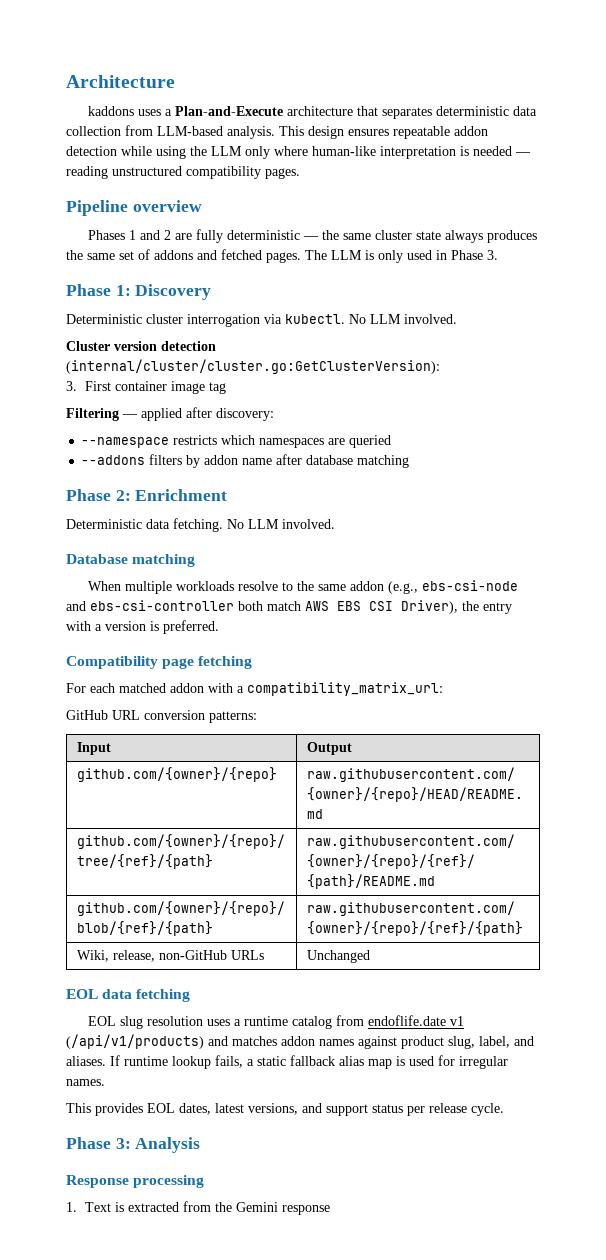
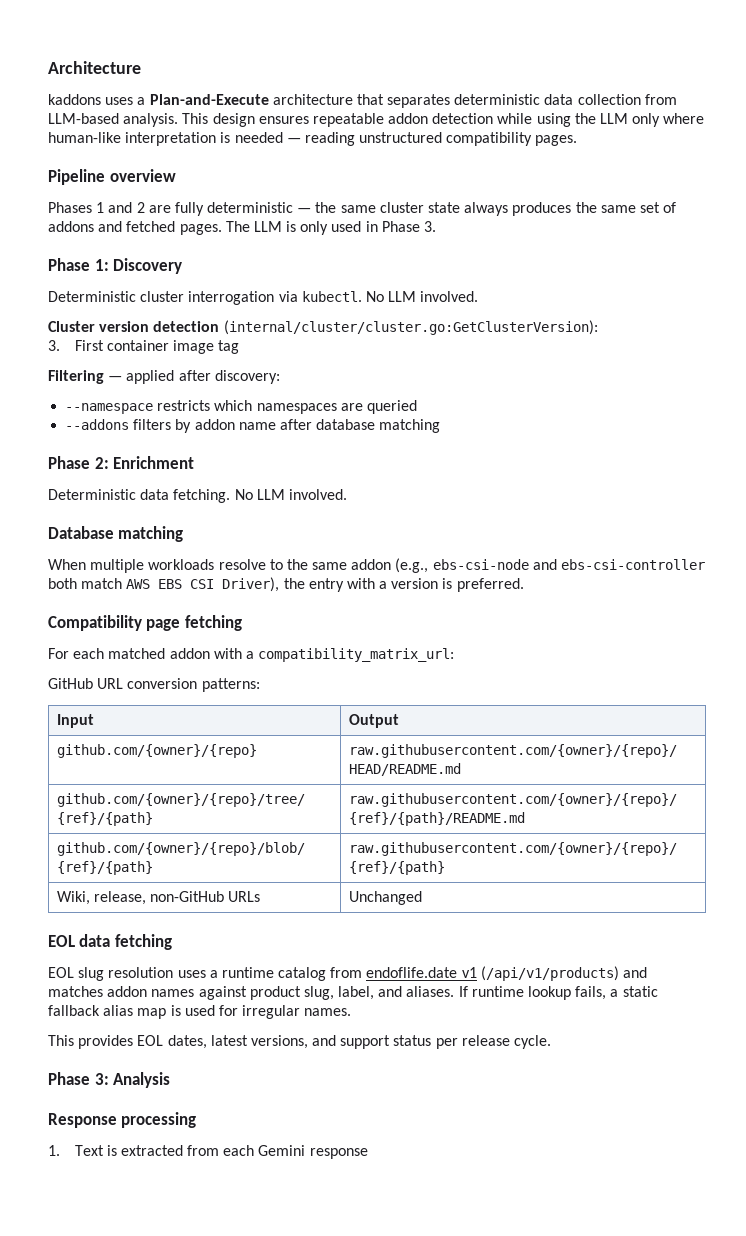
[215,1202,233,1212] the -> [223,1145,255,1156] each

